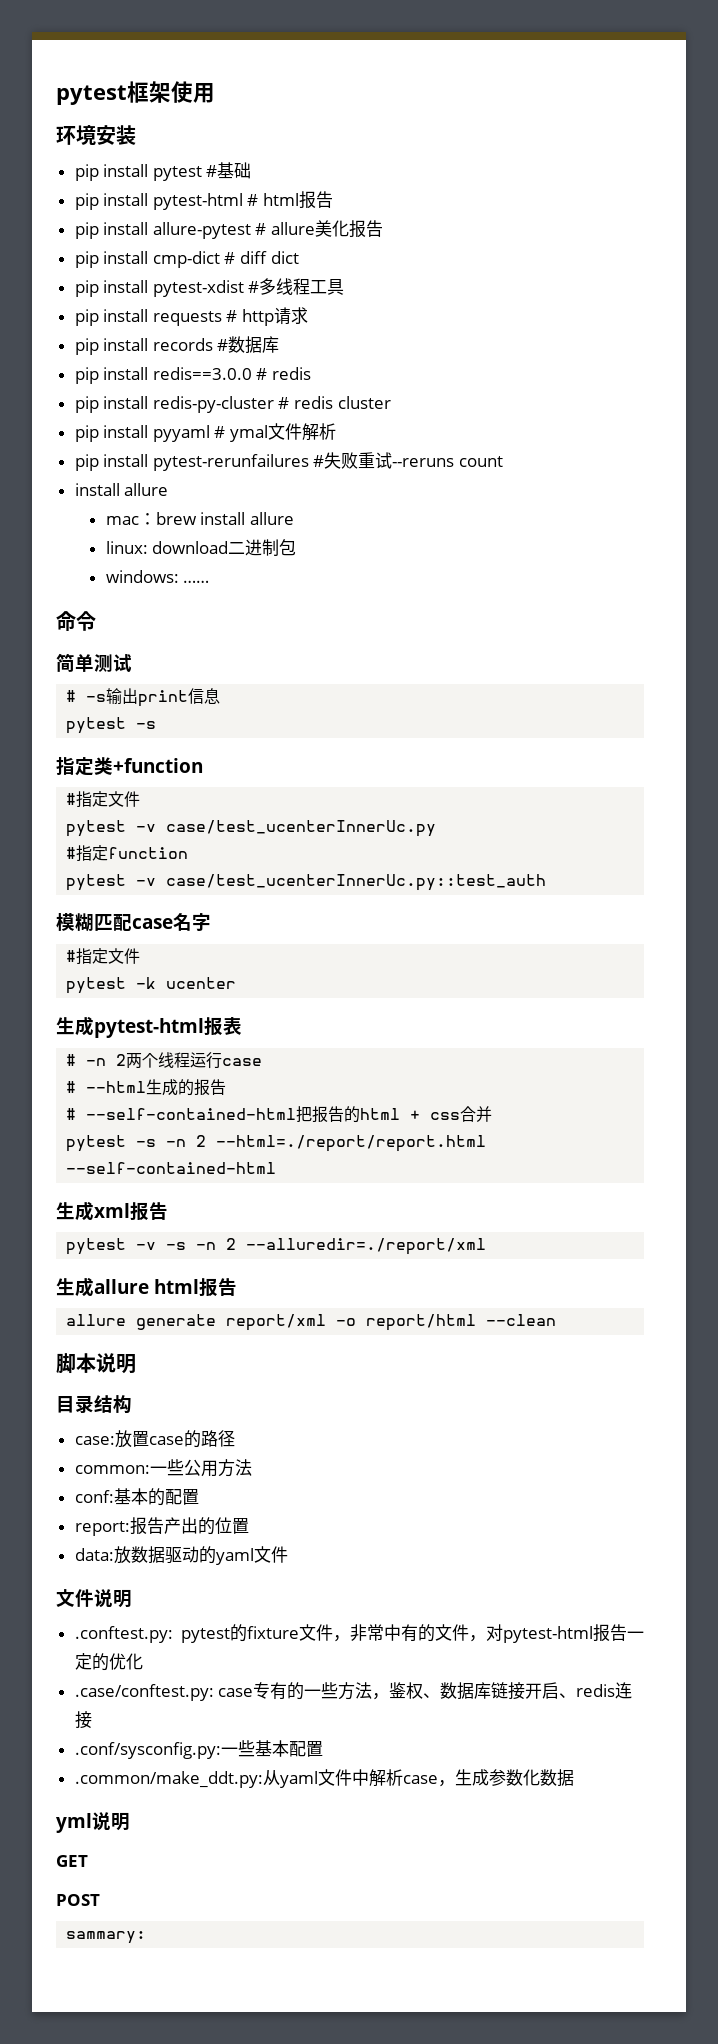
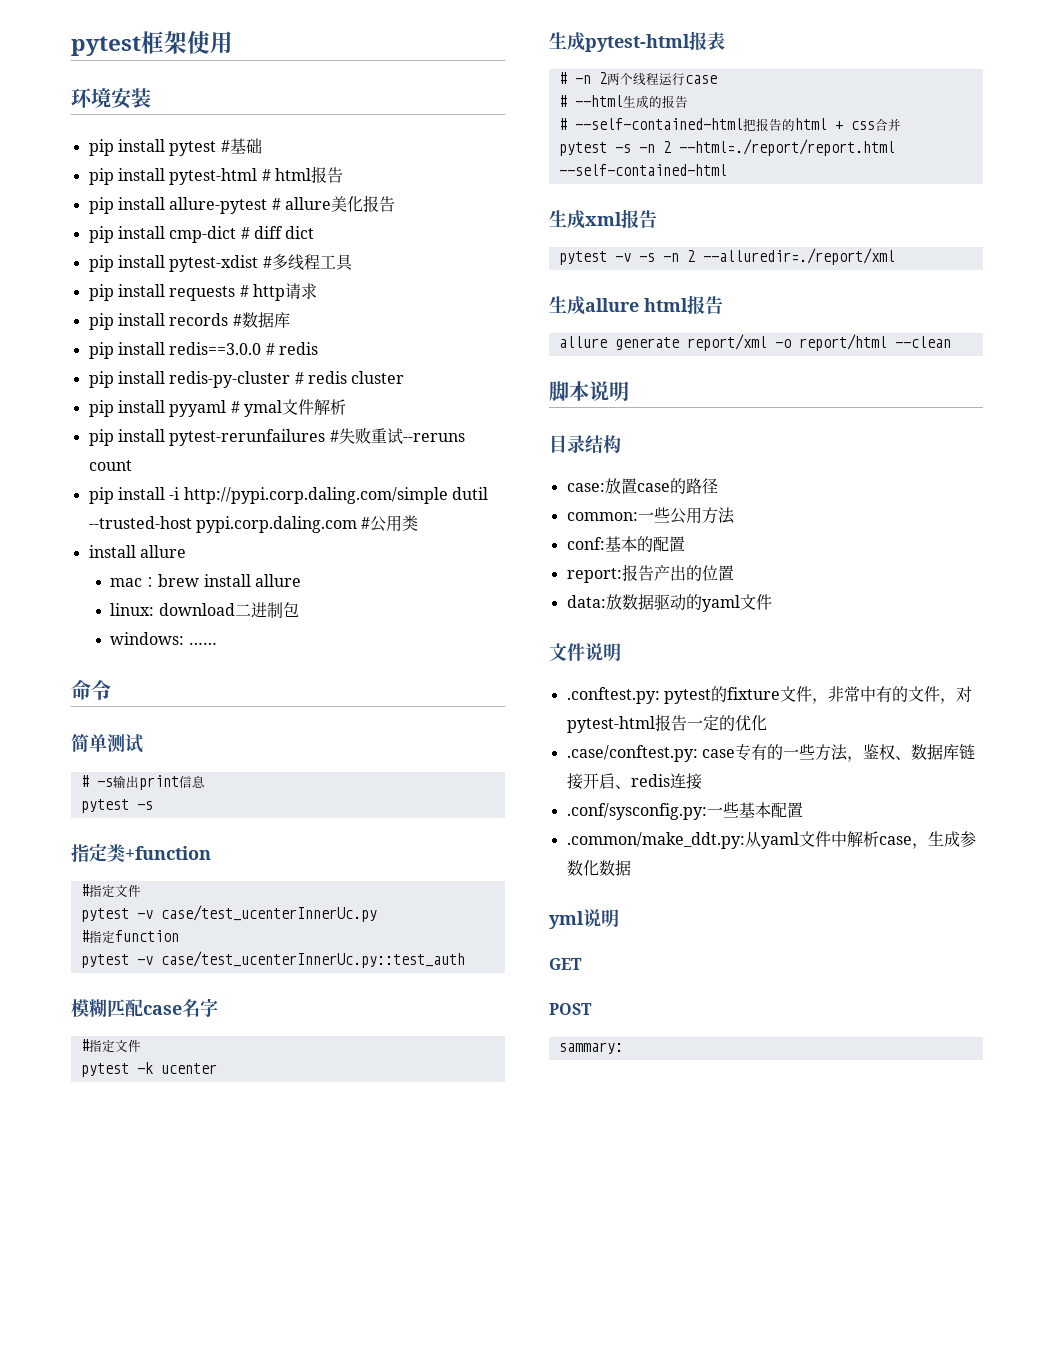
(504, 461) none -> [88,487,488,504] [88,515,419,533] // pip install -i http://pypi.corp.daling.com/simple dutil --trusted-host pypi.corp.daling.com #公用类

